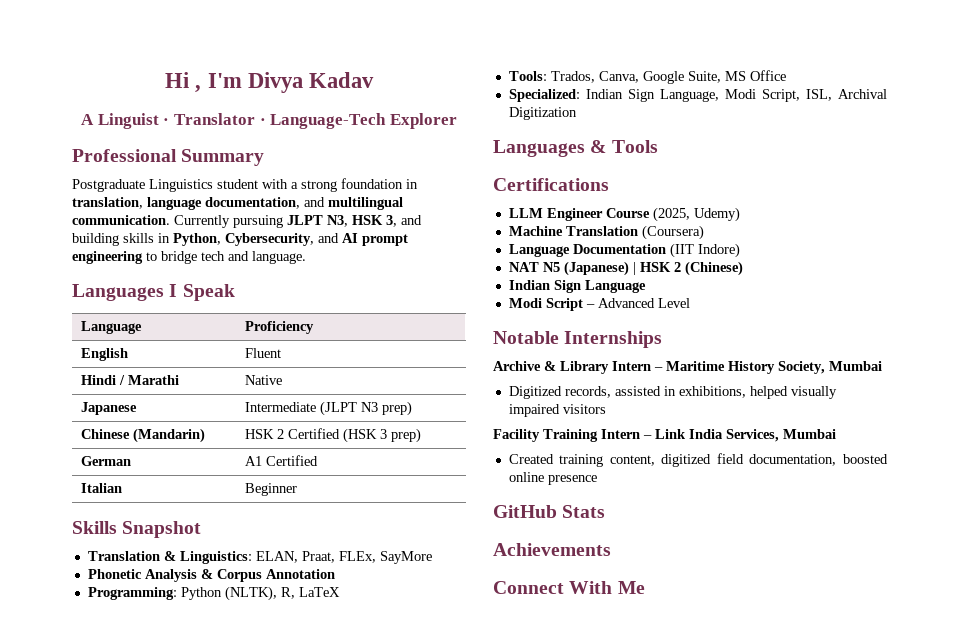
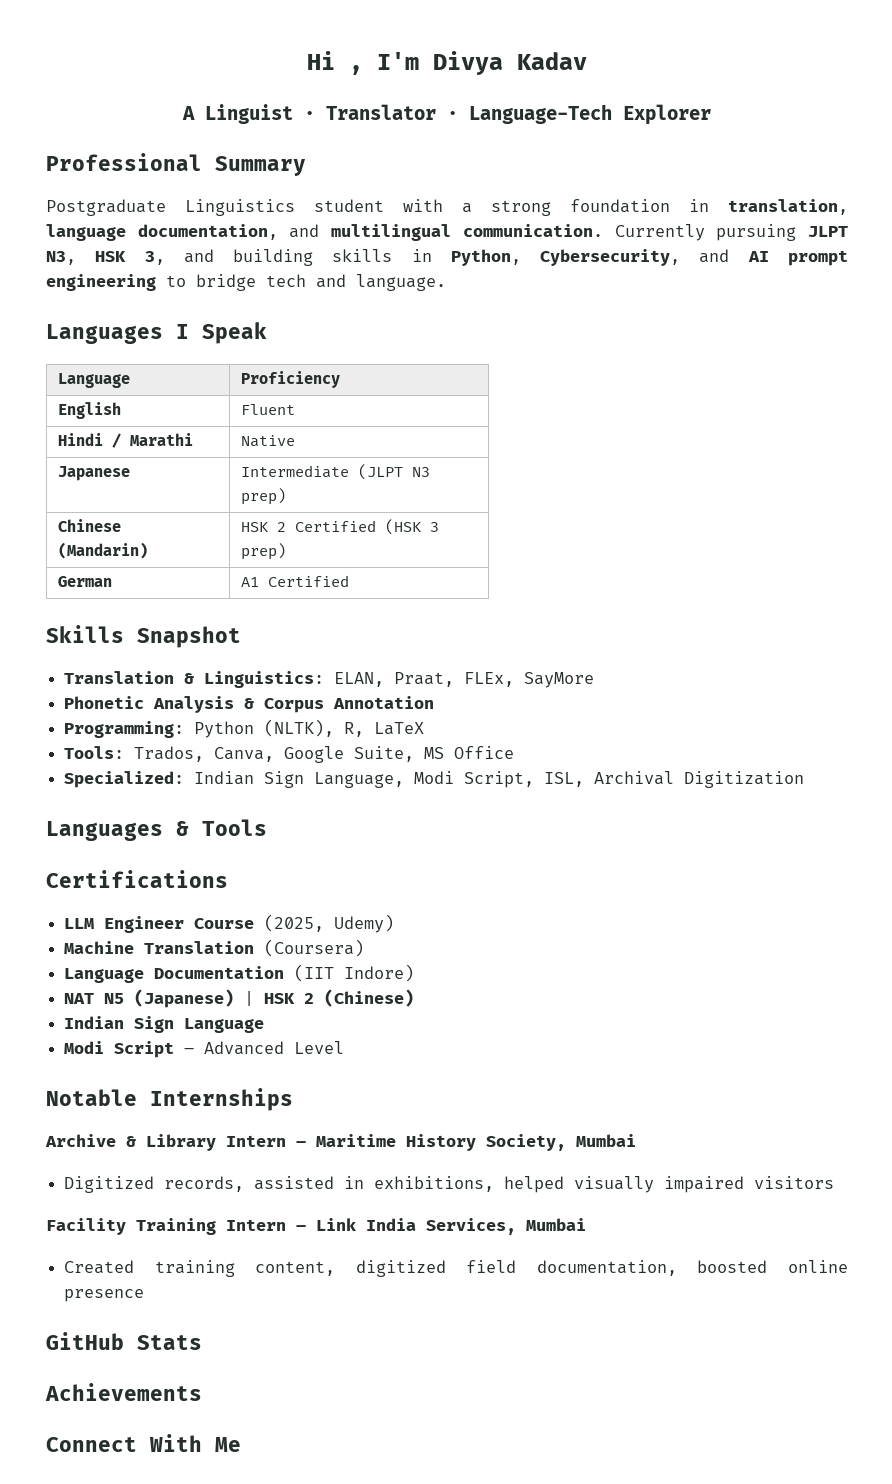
[80,483,122,493] [244,483,297,496] // Italian | Beginner -> (350, 581) none

